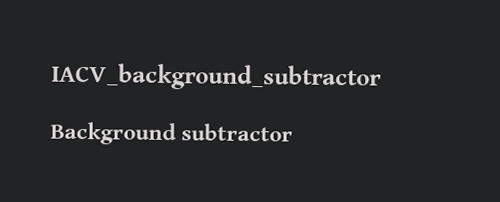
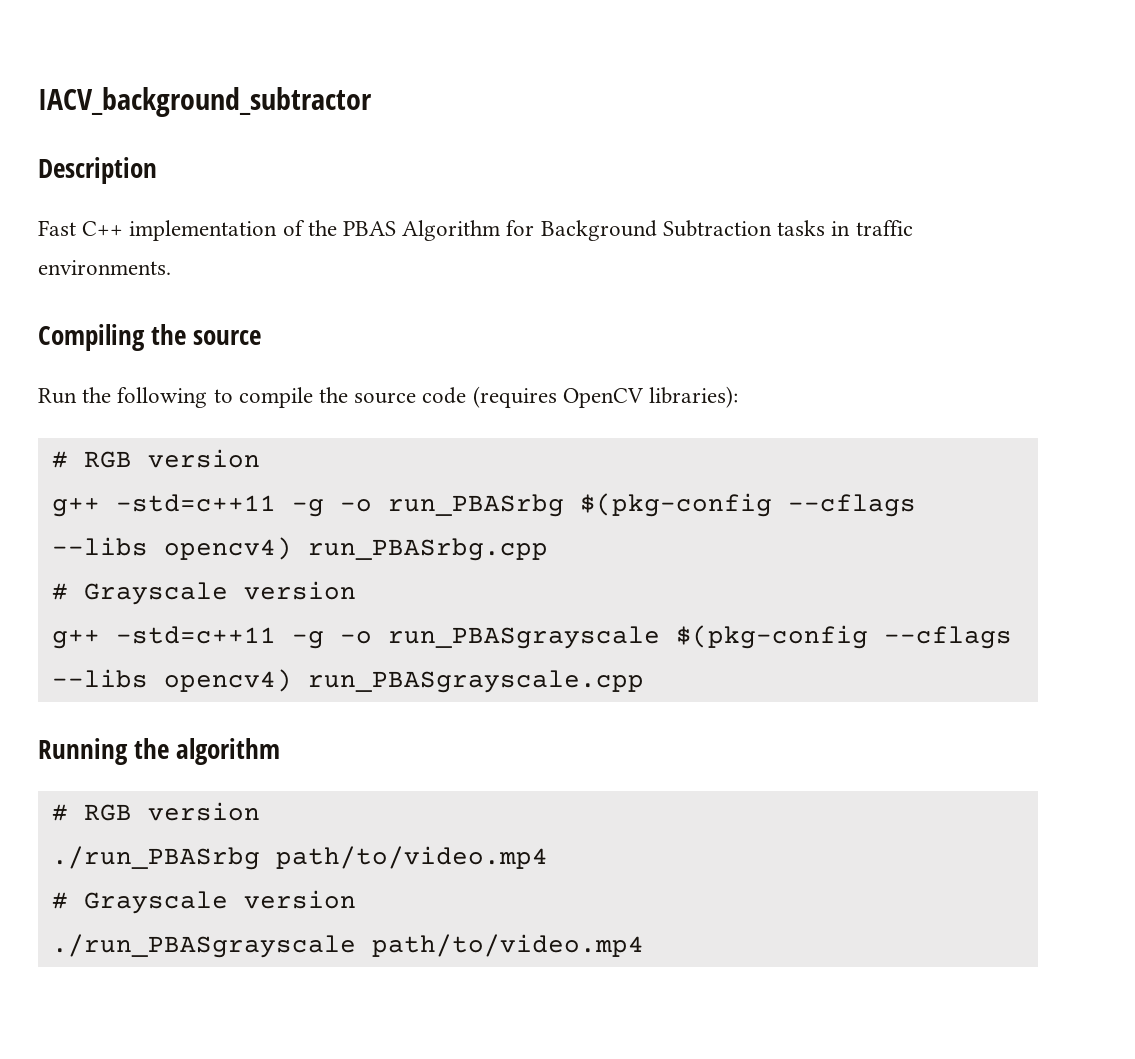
[50,121,294,146] Background subtractor -> [38,157,157,184] [38,220,913,241] [38,260,171,275] [38,324,262,351] [38,386,739,408] [51,449,260,468] [51,493,916,517] [51,537,548,561] [51,581,356,605] [51,625,1012,649] [51,669,644,693] [38,738,281,765] [51,802,260,821] [51,846,548,870] [51,890,356,914] [51,934,644,958] Description // Fast C++ implementation of the PBAS Algorithm for Background Subtraction tasks in traffic environments. // Compiling the source // Run the following to compile the source code (requires OpenCV libraries): // # RGB version // g++ -std=c++11 -g -o run_PBASrbg $(pkg-config --cflags --libs opencv4) run_PBASrbg.cpp // # Grayscale version // g++ -std=c++11 -g -o run_PBASgrayscale $(pkg-config --cflags --libs opencv4) run_PBASgrayscale.cpp // Running the algorithm // # RGB version // ./run_PBASrbg path/to/video.mp4 // # Grayscale version // ./run_PBASgrayscale path/to/video.mp4

